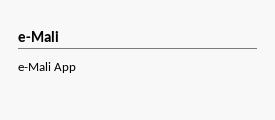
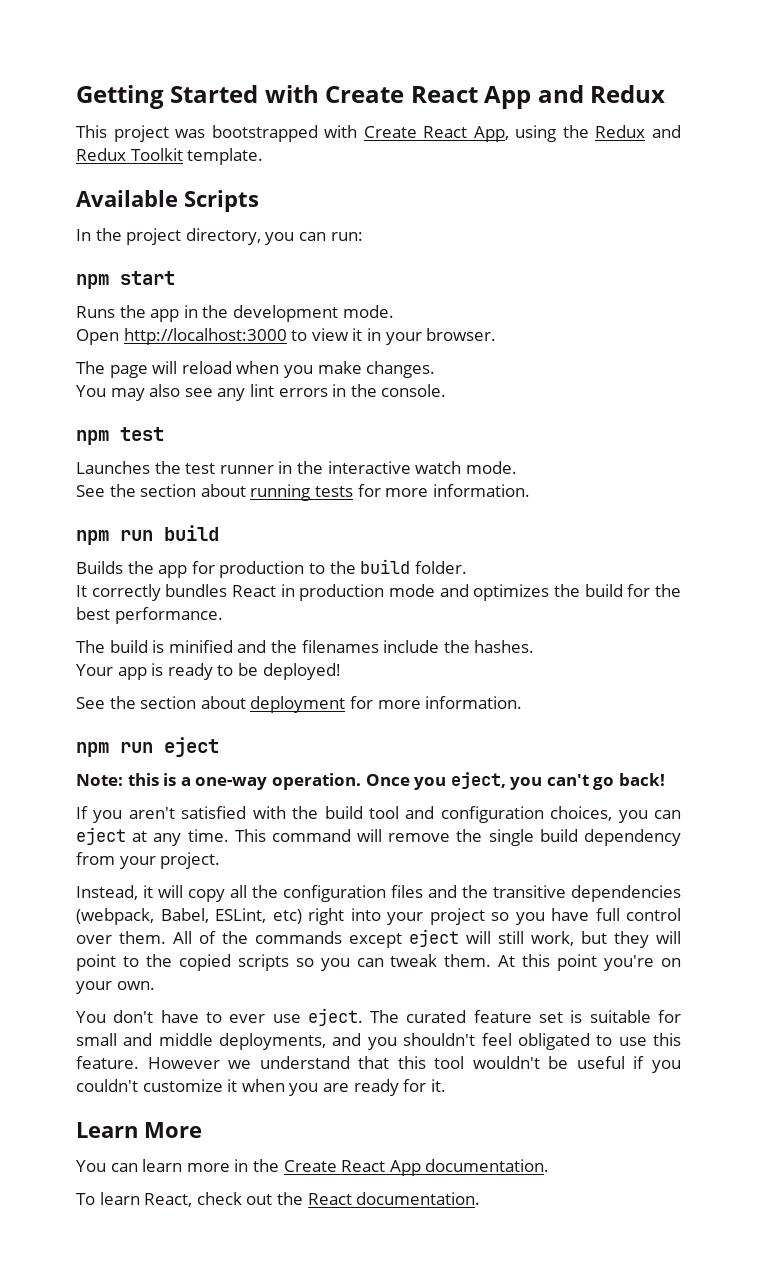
[18,31,59,42] [18,62,77,73] e-Mali // e-Mali App -> [76,85,666,109] [76,125,681,142] [76,148,264,165] [76,190,259,212] [76,228,363,245] [76,271,175,289] [76,305,394,322] [76,328,497,345] [76,361,436,378] [76,384,447,401] [76,427,164,445] [76,461,517,474] [76,484,530,501] [76,525,219,545] [76,559,467,578] [76,584,681,601] [76,607,223,624] [76,640,535,653] [76,663,341,680] [76,696,523,713] [76,737,219,757] [76,772,666,790] [76,806,681,823] [76,827,681,846] [76,852,221,869] [76,885,681,902] [76,908,681,925] [76,929,681,948] [76,954,682,971] [76,981,155,994] [76,1008,681,1026] [76,1033,682,1050] [76,1056,681,1073] [76,1079,446,1096] [76,1122,202,1138] [76,1159,550,1176] [76,1192,481,1207] Getting Started with Create React App and Redux // This project was bootstrapped with Create React App, using the Redux and Redux Toolkit template. // Available Scripts // In the project directory, you can run: // npm start // Runs the app in the development mode. // Open http://localhost:3000 to view it in your browser. // The page will reload when you make changes. // You may also see any lint errors in the console. // npm test // Launches the test runner in the interactive watch mode. // See the section about running tests for more information. // npm run build // Builds the app for production to the build folder. // It correctly bundles React in production mode and optimizes the build for the best performance. // The build is minified and the filenames include the hashes. // Your app is ready to be deployed! // See the section about deployment for more information. // npm run eject // Note: this is a one-way operation. Once you eject, you can't go back! // If you aren't satisfied with the build tool and configuration choices, you can eject at any time. This command will remove the single build dependency from your project. // Instead, it will copy all the configuration files and the transitive dependencies (webpack, Babel, ESLint, etc) right into your project so you have full control over them. All of the commands except eject will still work, but they will point to the copied scripts so you can tweak them. At this point you're on your own. // You don't have to ever use eject. The curated feature set is suitable for small and middle deployments, and you shouldn't feel obligated to use this feature. However we understand that this tool wouldn't be useful if you couldn't customize it when you are ready for it. // Learn More // You can learn more in the Create React App documentation. // To learn React, check out the React documentation.

